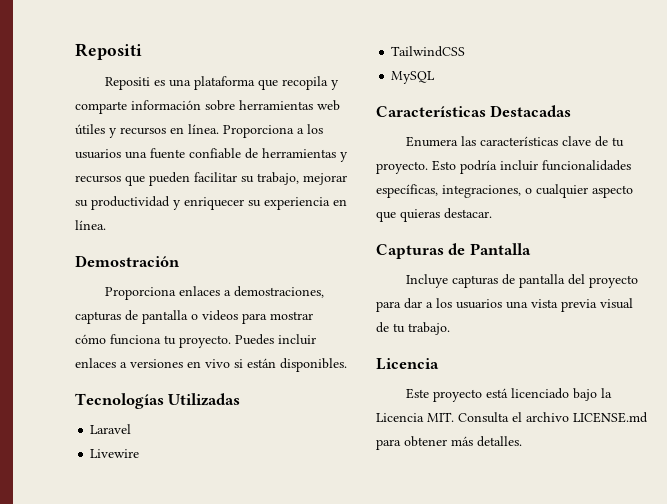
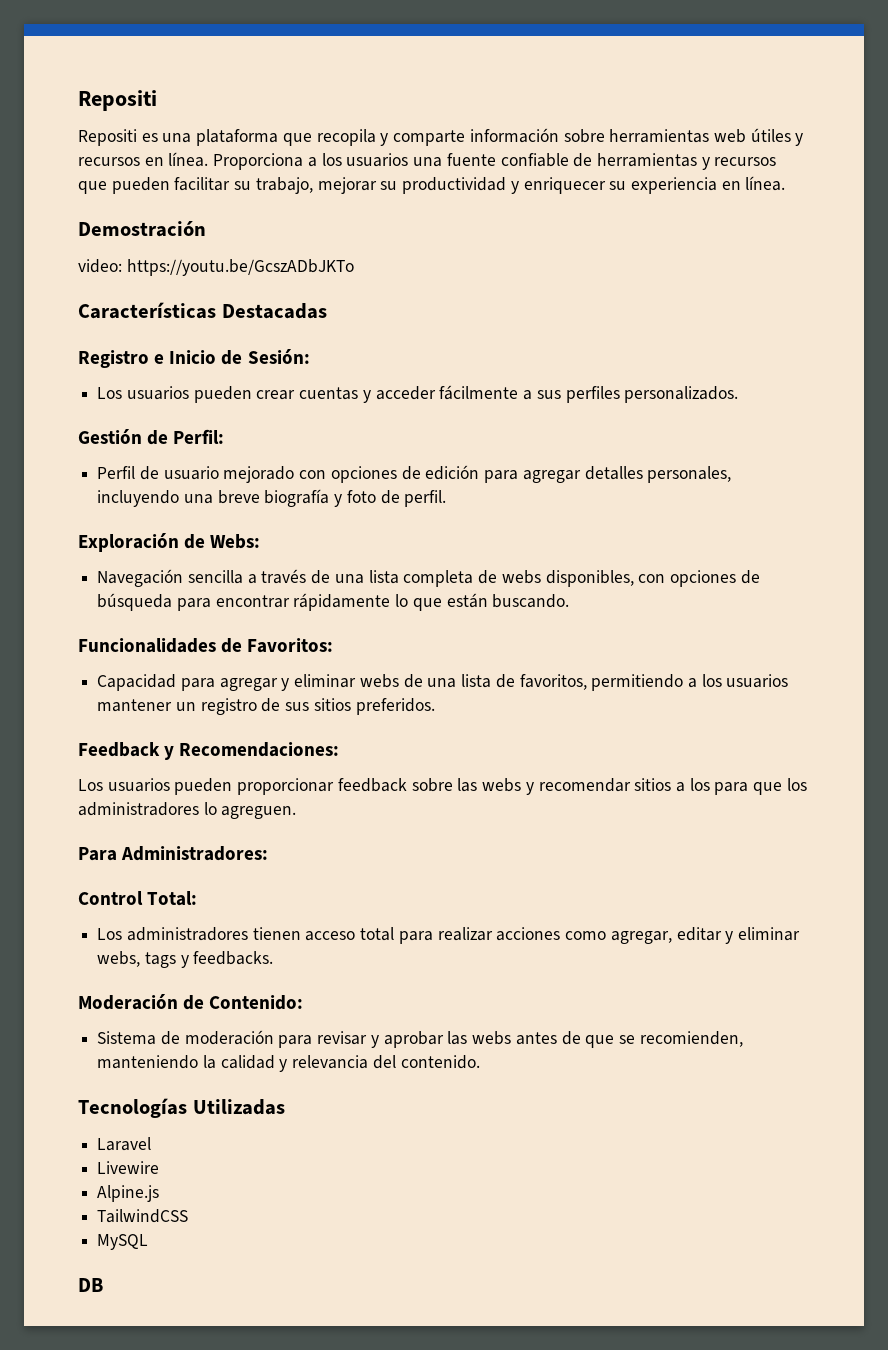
[104,286,324,300] [75,310,313,324] [75,334,316,348] [75,358,347,372] Proporciona enlaces a demostraciones, capturas de pantalla o videos para mostrar cómo funciona tu proyecto. Puedes incluir enlaces a versiones en vivo si están disponibles. -> [78,259,354,276] [78,302,327,319] [78,349,310,368] [97,385,739,403] [78,429,225,445] [97,465,732,483] [97,489,447,507] [78,533,261,552] [97,569,760,587] [97,593,570,611] [78,638,334,653] [97,674,789,691] [97,698,435,715] [78,742,340,760] [78,778,807,795] [78,802,297,819] [78,846,269,861] [78,891,198,906] [97,927,800,944] [97,951,274,968] [78,994,304,1010] [97,1030,743,1048] [97,1055,480,1072] video: https://youtu.be/GcszADbJKTo // Características Destacadas // Registro e Inicio de Sesión: // Los usuarios pueden crear cuentas y acceder fácilmente a sus perfiles personalizados. // Gestión de Perfil: // Perfil de usuario mejorado con opciones de edición para agregar detalles personales, incluyendo una breve biografía y foto de perfil. // Exploración de Webs: // Navegación sencilla a través de una lista completa de webs disponibles, con opciones de búsqueda para encontrar rápidamente lo que están buscando. // Funcionalidades de Favoritos: // Capacidad para agregar y eliminar webs de una lista de favoritos, permitiendo a los usuarios mantener un registro de sus sitios preferidos. // Feedback y Recomendaciones: // Los usuarios pueden proporcionar feedback sobre las webs y recomendar sitios a los para que los administradores lo agreguen. // Para Administradores: // Control Total: // Los administradores tienen acceso total para realizar acciones como agregar, editar y eliminar webs, tags y feedbacks. // Moderación de Contenido: // Sistema de moderación para revisar y aprobar las webs antes de que se recomienden, manteniendo la calidad y relevancia del contenido.
(140, 453) none -> [97,1185,160,1202] // Alpine.js
[376,105,572,117] [405,136,624,147] [376,160,631,174] [376,184,633,198] [376,208,492,222] [376,243,531,259] [405,274,638,288] [376,298,633,312] [376,322,450,335] [376,358,439,370] [405,388,612,402] [376,412,648,423] [376,436,522,450] Características Destacadas // Enumera las características clave de tu proyecto. Esto podría incluir funcionalidades específicas, integraciones, o cualquier aspecto que quieras destacar. // Capturas de Pantalla // Incluye capturas de pantalla del proyecto para dar a los usuarios una vista previa visual de tu trabajo. // Licencia // Este proyecto está licenciado bajo la Licencia MIT. Consulta el archivo LICENSE.md para obtener más detalles. -> [78,1278,103,1292] DB

